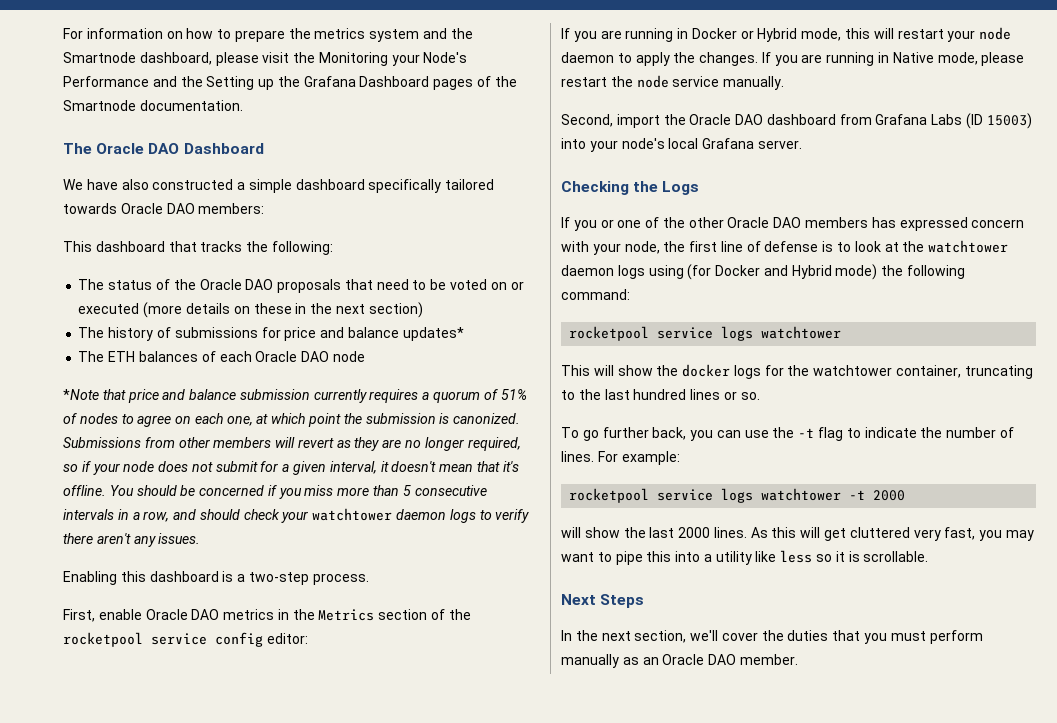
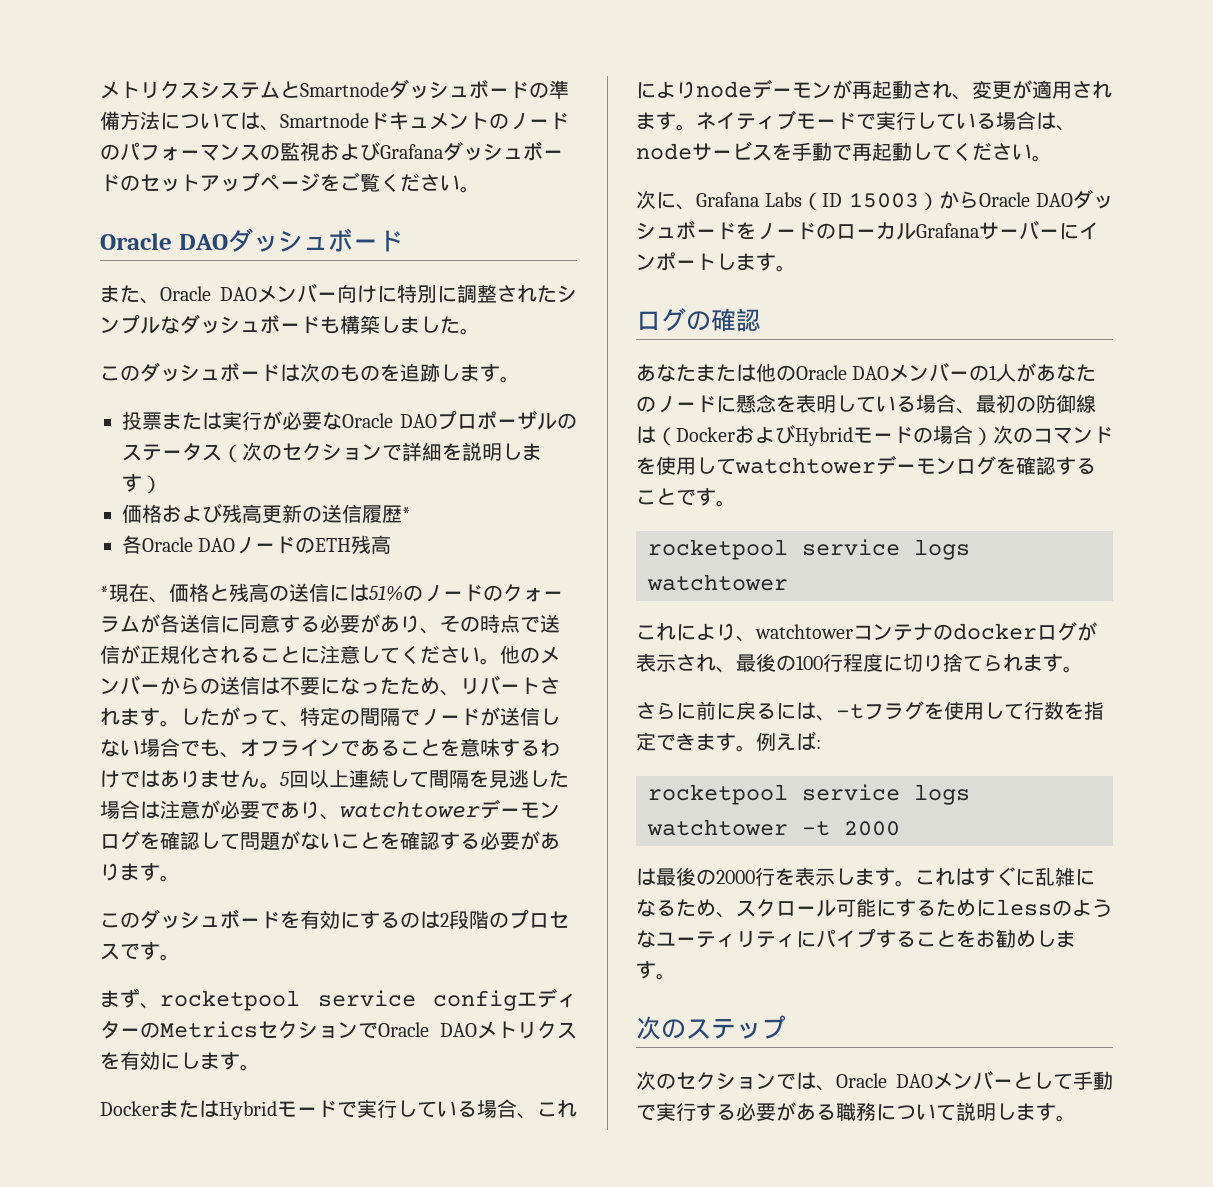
[63,28,473,42] [63,52,468,66] [63,76,517,90] [63,100,243,111] [63,143,264,154] [63,179,495,193] [63,203,265,214] [63,241,333,255] [78,279,524,293] [78,302,423,318] [78,327,464,341] [78,351,365,362] [63,389,527,403] [63,413,521,427] [63,437,521,451] [63,461,519,475] [63,485,487,499] [63,508,530,523] [63,533,201,547] [63,571,369,585] [63,609,471,622] [63,632,308,647] [561,27,1012,42] [561,52,1025,66] [561,75,785,90] [561,113,1032,129] [561,138,802,152] [561,181,700,195] [561,217,1025,231] [561,240,1009,255] [561,264,966,280] [561,289,630,300] [569,326,842,341] [561,364,1033,379] [561,389,760,400] [561,427,1014,441] [561,451,680,465] For information on how to prepare the metrics system and the Smartnode dashboard, please visit the Monitoring your Node's Performance and the Setting up the Grafana Dashboard pages of the Smartnode documentation. // The Oracle DAO Dashboard // We have also constructed a simple dashboard specifically tailored towards Oracle DAO members: // This dashboard that tracks the following: // The status of the Oracle DAO proposals that need to be voted on or executed (more details on these in the next section) // The history of submissions for price and balance updates* // The ETH balances of each Oracle DAO node // *Note that price and balance submission currently requires a quorum of 51% of nodes to agree on each one, at which point the submission is canonized. Submissions from other members will revert as they are no longer required, so if your node does not submit for a given interval, it doesn't mean that it's offline. You should be concerned if you miss more than 5 consecutive intervals in a row, and should check your watchtower daemon logs to verify there aren't any issues. // Enabling this dashboard is a two-step process. // First, enable Oracle DAO metrics in the Metrics section of the rocketpool service config editor: // If you are running in Docker or Hybrid mode, this will restart your node daemon to apply the changes. If you are running in Native mode, please restart the node service manually. // Second, import the Oracle DAO dashboard from Grafana Labs (ID 15003) into your node's local Grafana server. // Checking the Logs // If you or one of the other Oracle DAO members has expressed concern with your node, the first line of defense is to look at the watchtower daemon logs using (for Docker and Hybrid mode) the following command: // rocketpool service logs watchtower // This will show the docker logs for the watchtower container, truncating to the last hundred lines or so. // To go further back, you can use the -t flag to indicate the number of lines. For example: -> [100,79,569,99] [100,111,569,131] [100,141,563,161] [100,172,480,193] [100,228,403,252] [100,283,577,304] [100,314,480,335] [100,362,520,383] [122,410,577,430] [122,442,542,463] [122,474,162,494] [122,503,411,524] [122,535,392,555] [100,583,563,603] [100,614,560,634] [100,645,560,665] [100,675,560,696] [100,707,560,727] [100,738,560,758] [100,769,569,789] [100,799,560,820] [100,831,560,850] [100,863,180,882] [100,909,569,929] [100,942,180,961] [100,988,577,1011] [100,1021,577,1039] [100,1051,260,1071] [100,1099,577,1120] [636,79,1112,100] [636,110,1076,131] [636,141,1052,162] [636,189,1113,211] [636,220,1099,240] [636,252,796,272] [636,308,761,332] [636,362,1097,382] [636,394,1096,414] [636,424,1113,446] [636,455,1096,475] [636,488,736,507] [648,539,970,560] [647,574,788,591] [636,622,1097,642] [636,653,1083,673] [636,701,1104,721] [636,731,821,752] メトリクスシステムとSmartnodeダッシュボードの準備方法については、Smartnodeドキュメントのノードのパフォーマンスの監視およびGrafanaダッシュボードのセットアップページをご覧ください。 // Oracle DAOダッシュボード // また、Oracle DAOメンバー向けに特別に調整されたシンプルなダッシュボードも構築しました。 // このダッシュボードは次のものを追跡します。 // 投票または実行が必要なOracle DAOプロポーザルのステータス（次のセクションで詳細を説明します） // 価格および残高更新の送信履歴* // 各Oracle DAOノードのETH残高 // *現在、価格と残高の送信には51%のノードのクォーラムが各送信に同意する必要があり、その時点で送信が正規化されることに注意してください。他のメンバーからの送信は不要になったため、リバートされます。したがって、特定の間隔でノードが送信しない場合でも、オフラインであることを意味するわけではありません。5回以上連続して間隔を見逃した場合は注意が必要であり、watchtowerデーモンログを確認して問題がないことを確認する必要があります。 // このダッシュボードを有効にするのは2段階のプロセスです。 // まず、rocketpool service configエディターのMetricsセクションでOracle DAOメトリクスを有効にします。 // DockerまたはHybridモードで実行している場合、これによりnodeデーモンが再起動され、変更が適用されます。ネイティブモードで実行している場合は、nodeサービスを手動で再起動してください。 // 次に、Grafana Labs（ID 15003）からOracle DAOダッシュボードをノードのローカルGrafanaサーバーにインポートします。 // ログの確認 // あなたまたは他のOracle DAOメンバーの1人があなたのノードに懸念を表明している場合、最初の防御線は（DockerおよびHybridモードの場合）次のコマンドを使用してwatchtowerデーモンログを確認することです。 // rocketpool service logs watchtower // これにより、watchtowerコンテナのdockerログが表示され、最後の100行程度に切り捨てられます。 // さらに前に戻るには、-tフラグを使用して行数を指定できます。例えば:
[561,527,1034,541] [561,550,929,565] [561,594,645,608] [561,630,983,644] [561,654,798,668] will show the last 2000 lines. As this will get cluttered very fast, you may want to pipe this into a utility like less so it is scrollable. // Next Steps // In the next section, we'll cover the duties that you must perform manually as an Oracle DAO member. -> [636,867,1095,887] [636,898,1112,918] [636,928,1076,948] [636,961,676,980] [636,1015,786,1040] [636,1070,1113,1091] [636,1102,1076,1122] は最後の2000行を表示します。これはすぐに乱雑になるため、スクロール可能にするためにlessのようなユーティリティにパイプすることをお勧めします。 // 次のステップ // 次のセクションでは、Oracle DAOメンバーとして手動で実行する必要がある職務について説明します。

